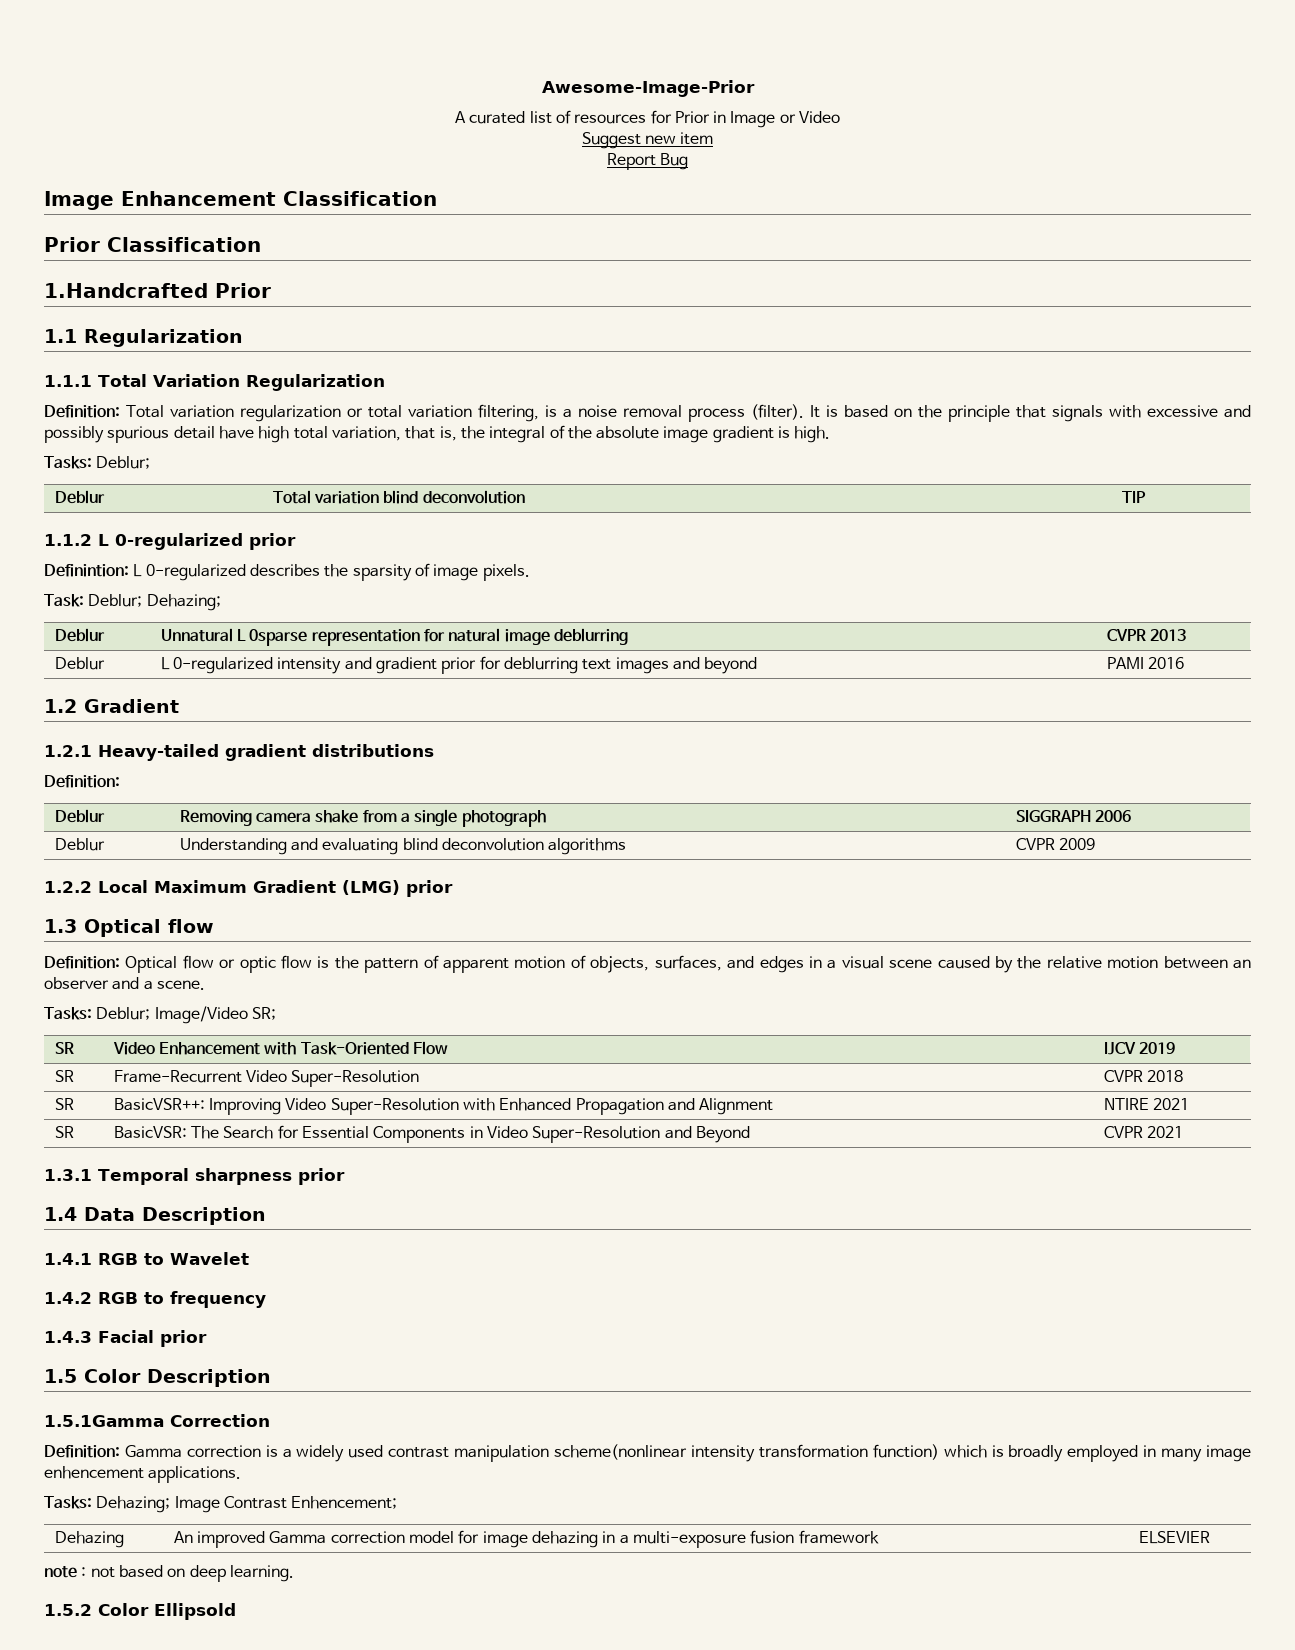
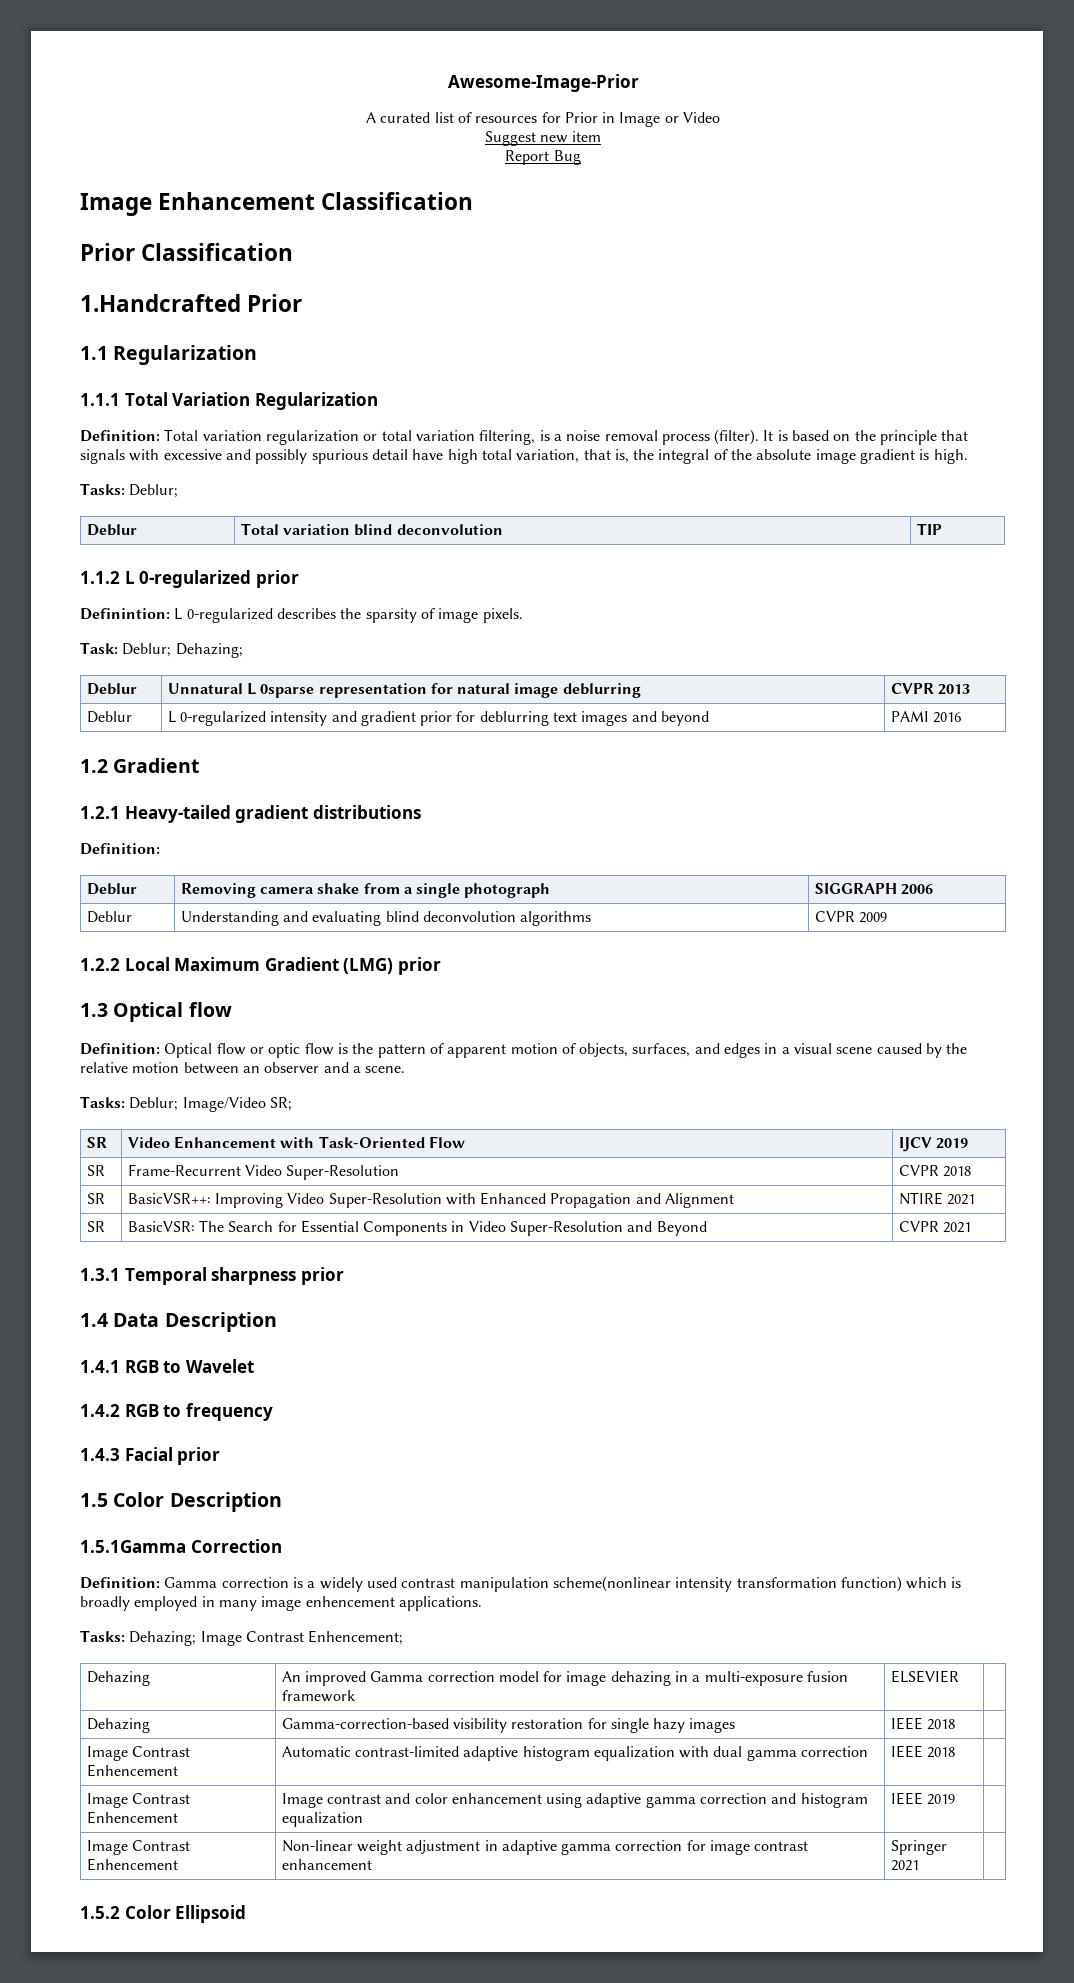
[44,1565,294,1582] // note : not based on deep learning. -> [86,1718,150,1733] [281,1718,736,1733] [890,1717,955,1730] [86,1746,190,1761] [86,1764,178,1777] [281,1746,869,1761] [890,1745,955,1758] [86,1793,190,1808] [86,1811,178,1824] [281,1793,868,1808] [281,1812,363,1827] [890,1792,955,1805] [86,1840,190,1855] [86,1858,178,1871] [281,1840,809,1855] [281,1859,372,1870] [890,1840,947,1855] [890,1860,919,1871] | // Dehazing | Gamma-correction-based visibility restoration for single hazy images | IEEE 2018 | // Image Contrast Enhencement | Automatic contrast-limited adaptive histogram equalization with dual gamma correction | IEEE 2018 | // Image Contrast Enhencement | Image contrast and color enhancement using adaptive gamma correction and histogram equalization | IEEE 2019 | // Image Contrast Enhencement | Non-linear weight adjustment in adaptive gamma correction for image contrast enhancement | Springer 2021 |
[154,1603,236,1620] Ellipsold -> [175,1905,247,1923] Ellipsoid

